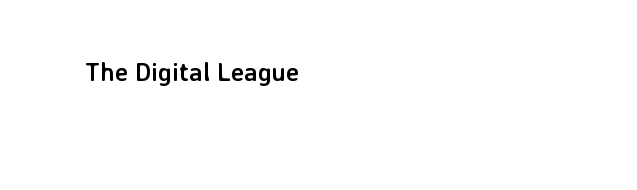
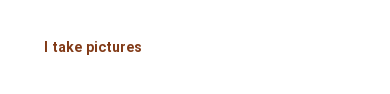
[85,62,299,86] The Digital League -> [44,41,142,55] I take pictures

